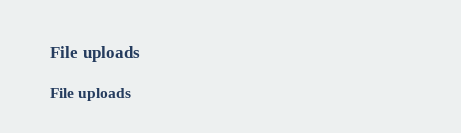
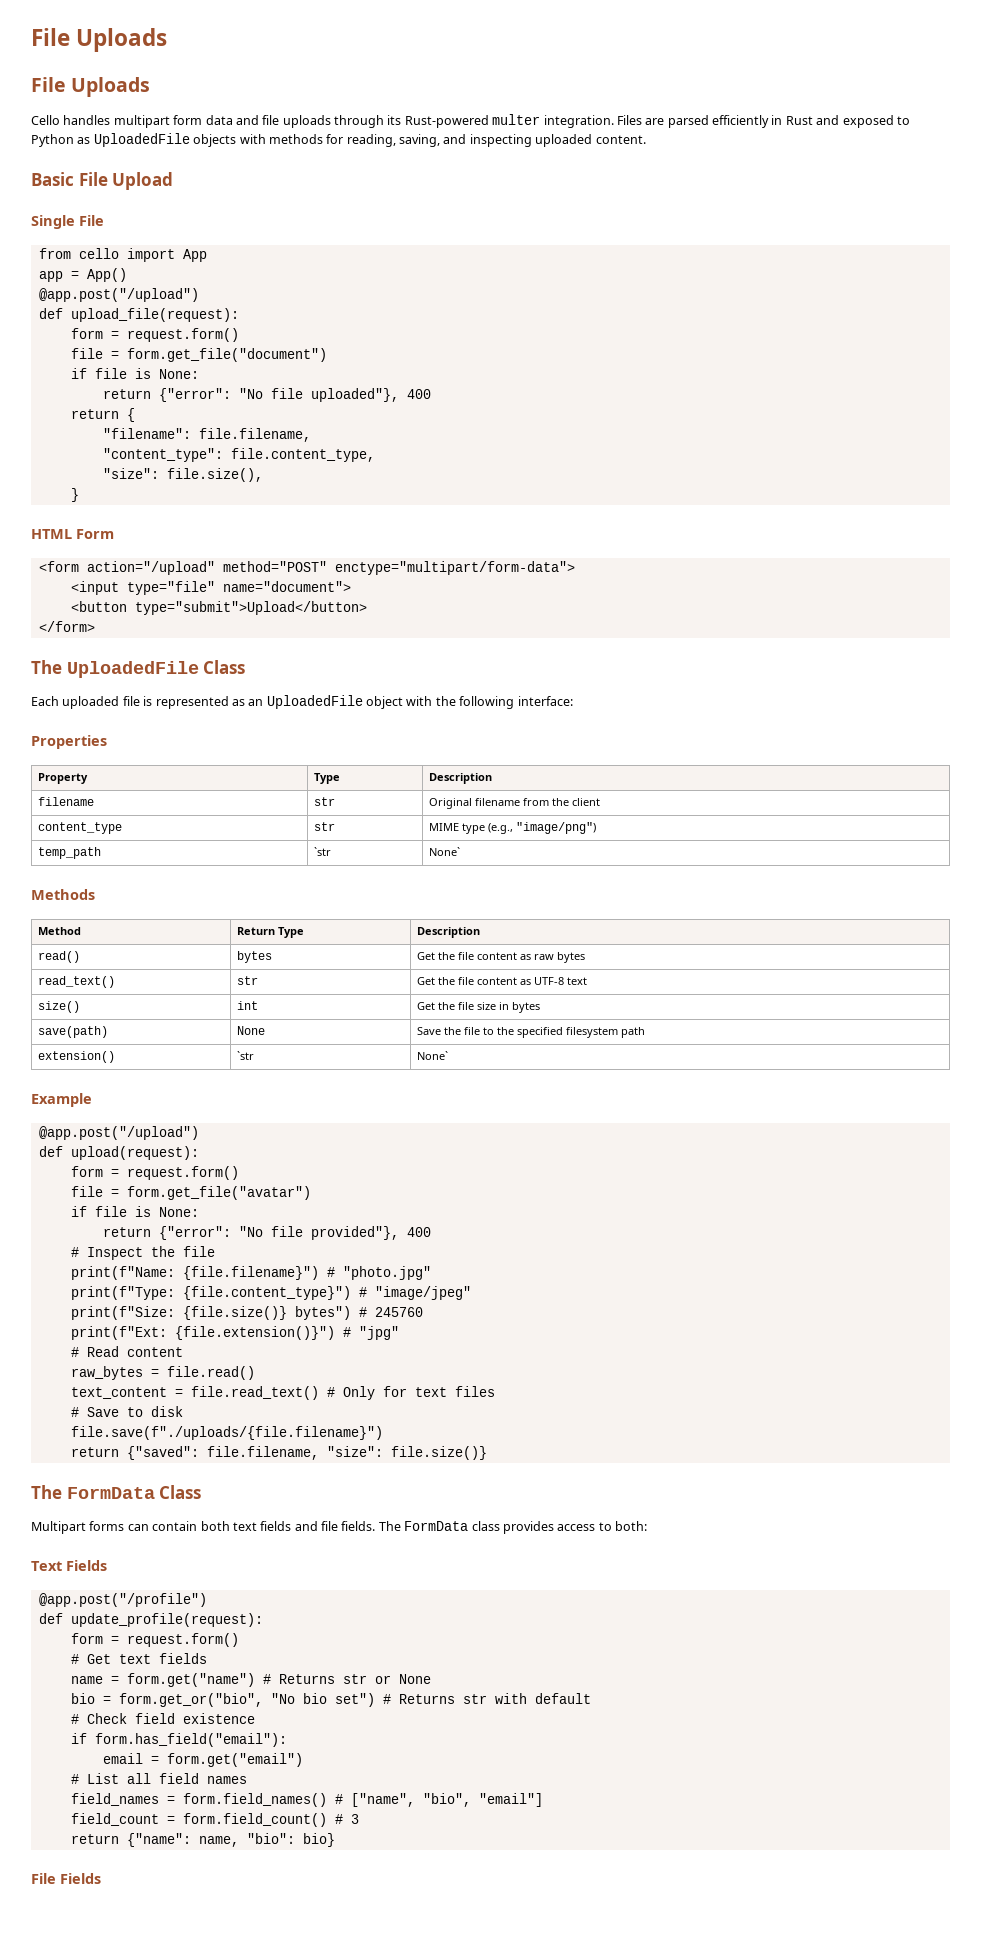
[50,46,140,62] [50,88,132,101] File uploads // File uploads -> [31,28,168,52] [31,77,151,97] [31,114,910,128] [31,133,646,147] [31,172,174,190] [31,215,104,229] [38,248,207,262] [38,268,127,282] [38,288,199,302] [38,308,239,322] [70,328,239,342] [70,348,327,362] [70,368,199,379] [102,388,431,402] [70,408,135,422] [102,428,311,442] [102,448,375,462] [102,468,263,482] [70,488,79,502] [31,529,114,539] [38,561,575,575] [70,581,351,595] [70,601,367,615] [38,621,95,632] [31,660,246,678] [31,695,573,709] [31,735,107,749] [38,773,89,784] [314,773,341,784] [429,773,493,784] [38,797,95,806] [314,797,336,806] [429,798,601,809] [38,822,123,834] [314,822,336,831] [429,822,597,834] [38,847,102,859] [314,847,332,856] [429,847,461,856] [31,889,95,900] [38,927,82,935] [237,927,305,938] [417,927,481,938] [38,951,81,963] [237,951,273,963] [417,952,586,963] [38,976,116,988] [237,976,259,985] [417,977,588,985] [38,1001,81,1013] [237,1001,259,1010] [417,1002,541,1013] [38,1026,109,1038] [237,1026,266,1035] [417,1027,646,1038] [38,1051,116,1063] [237,1051,255,1060] [417,1051,449,1060] [31,1093,92,1107] [38,1126,199,1140] [38,1146,199,1160] [70,1166,239,1180] [70,1186,311,1200] [70,1206,199,1217] [102,1226,431,1240] [70,1246,215,1260] [70,1266,431,1280] [70,1286,471,1300] [70,1306,423,1320] [70,1326,399,1340] [70,1346,183,1357] [70,1366,255,1380] [70,1386,495,1400] [70,1406,183,1417] [70,1426,383,1440] [70,1446,487,1460] [31,1485,202,1499] [31,1521,647,1534] [31,1560,107,1571] [38,1593,207,1607] [38,1613,263,1627] [70,1633,239,1647] [70,1653,207,1664] [70,1673,431,1687] [70,1693,591,1707] [70,1713,255,1724] [70,1733,287,1747] [102,1753,303,1767] [70,1773,247,1784] [70,1793,543,1807] [70,1813,359,1827] [70,1833,335,1847] [31,1873,101,1884] File Uploads // File Uploads // Cello handles multipart form data and file uploads through its Rust-powered multer integration. Files are parsed efficiently in Rust and exposed to Python as UploadedFile objects with methods for reading, saving, and inspecting uploaded content. // Basic File Upload // Single File // from cello import App // app = App() // @app.post("/upload") // def upload_file(request): // form = request.form() // file = form.get_file("document") // if file is None: // return {"error": "No file uploaded"}, 400 // return { // "filename": file.filename, // "content_type": file.content_type, // "size": file.size(), // } // HTML Form // <form action="/upload" method="POST" enctype="multipart/form-data"> // <input type="file" name="document"> // <button type="submit">Upload</button> // </form> // The UploadedFile Class // Each uploaded file is represented as an UploadedFile object with the following interface: // Properties // Property | Type | Description // filename | str | Original filename from the client // content_type | str | MIME type (e.g., "image/png") // temp_path | `str | None` // Methods // Method | Return Type | Description // read() | bytes | Get the file content as raw bytes // read_text() | str | Get the file content as UTF-8 text // size() | int | Get the file size in bytes // save(path) | None | Save the file to the specified filesystem path // extension() | `str | None` // Example // @app.post("/upload") // def upload(request): // form = request.form() // file = form.get_file("avatar") // if file is None: // return {"error": "No file provided"}, 400 // # Inspect the file // print(f"Name: {file.filename}") # "photo.jpg" // print(f"Type: {file.content_type}") # "image/jpeg" // print(f"Size: {file.size()} bytes") # 245760 // print(f"Ext: {file.extension()}") # "jpg" // # Read content // raw_bytes = file.read() // text_content = file.read_text() # Only for text files // # Save to disk // file.save(f"./uploads/{file.filename}") // return {"saved": file.filename, "size": file.size()} // The FormData Class // Multipart forms can contain both text fields and file fields. The FormData class provides access to both: // Text Fields // @app.post("/profile") // def update_profile(request): // form = request.form() // # Get text fields // name = form.get("name") # Returns str or None // bio = form.get_or("bio", "No bio set") # Returns str with default // # Check field existence // if form.has_field("email"): // email = form.get("email") // # List all field names // field_names = form.field_names() # ["name", "bio", "email"] // field_count = form.field_count() # 3 // return {"name": name, "bio": bio} // File Fields

